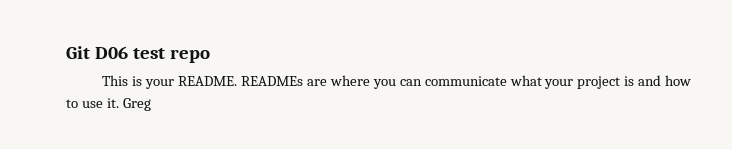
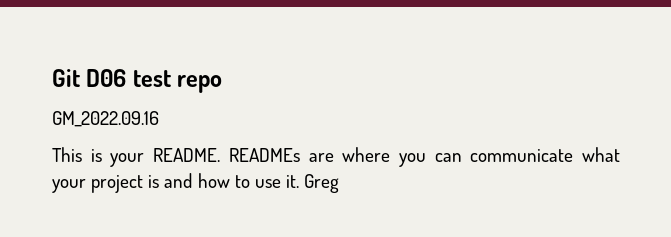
(210, 56) none -> [52,111,159,127] // GM_2022.09.16

